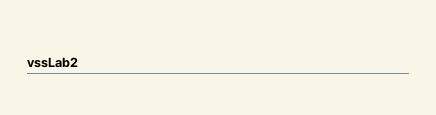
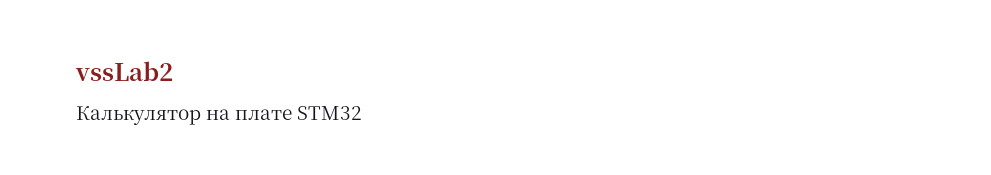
(78, 62) none -> [76,106,363,125] // Калькулятор на плате STM32

